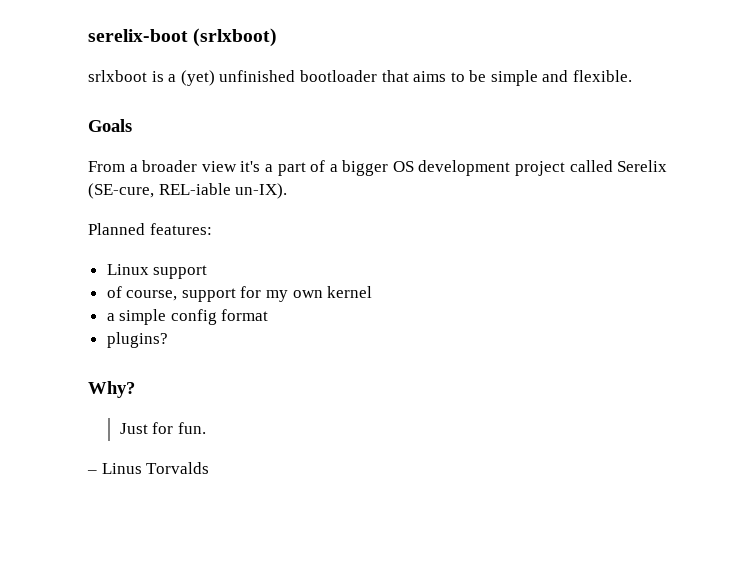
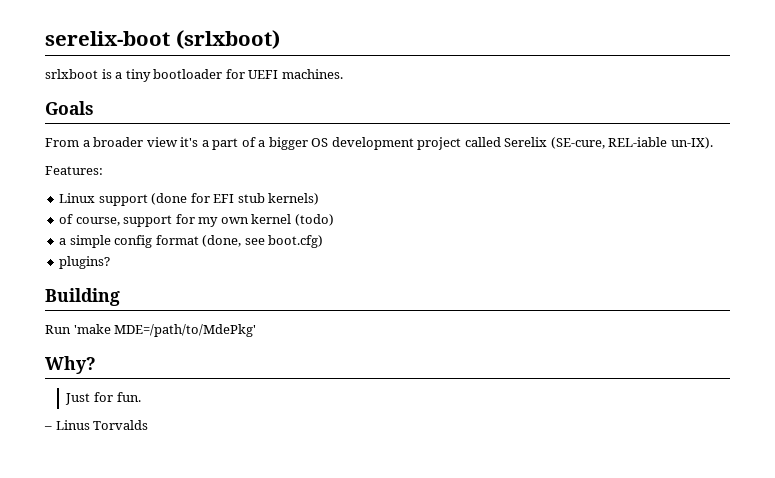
[180,70,633,86] (yet) unfinished bootloader that aims to be simple and flexible. -> [125,69,343,82] tiny bootloader for UEFI machines.
[88,223,212,235] Planned features: -> [45,166,103,175] Features:
(208, 272) none -> [151,193,320,205] (done for EFI stub kernels)
(373, 292) none -> [294,214,334,226] (todo)
[106,332,168,348] // plugins? -> [202,235,324,248] [59,256,111,269] [45,288,120,306] [45,324,257,337] (done, see boot.cfg) // plugins? // Building // Run 'make MDE=/path/to/MdePkg'

